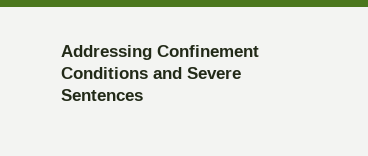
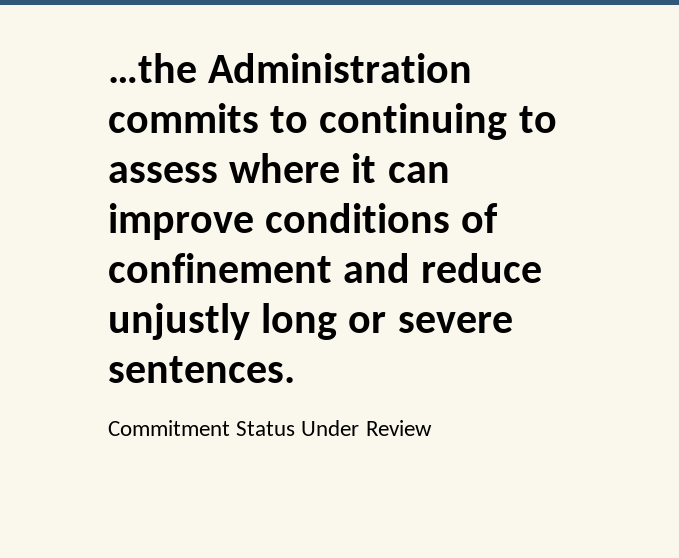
[61,45,259,60] [61,67,241,79] [61,89,143,101] Addressing Confinement Conditions and Severe Sentences -> [108,53,473,83] [108,103,557,140] [108,153,450,183] [108,203,499,240] [108,253,543,283] [108,303,513,340] [108,356,295,383] [108,420,432,436] …the Administration commits to continuing to assess where it can improve conditions of confinement and reduce unjustly long or severe sentences. // Commitment Status Under Review

